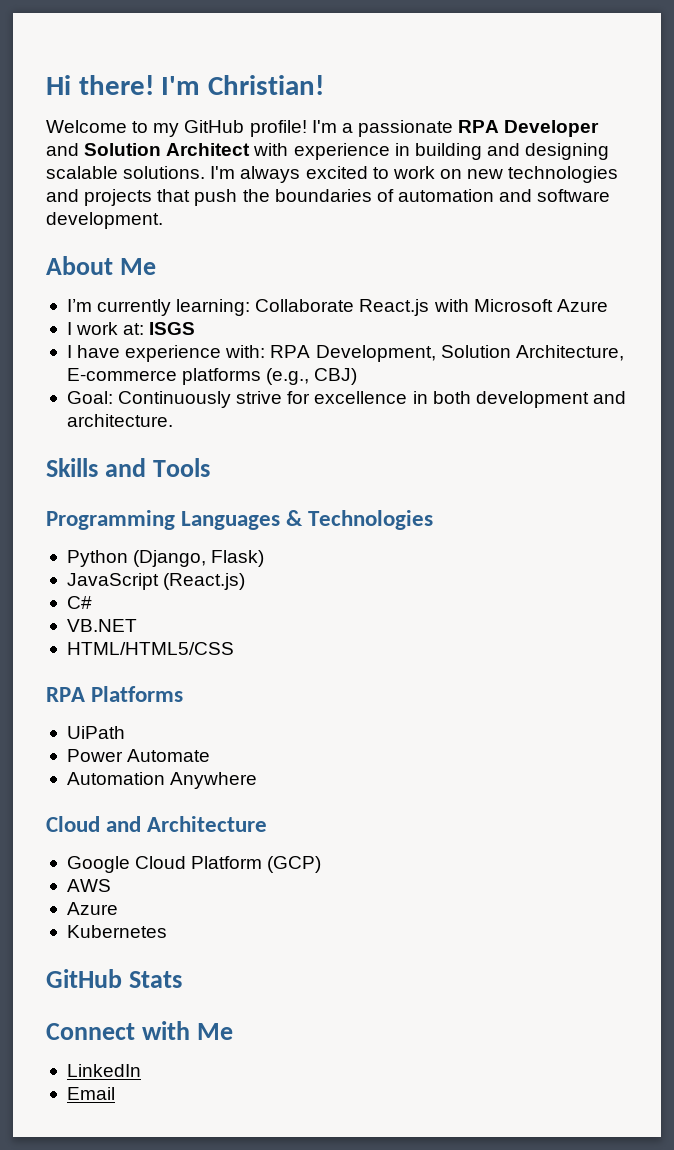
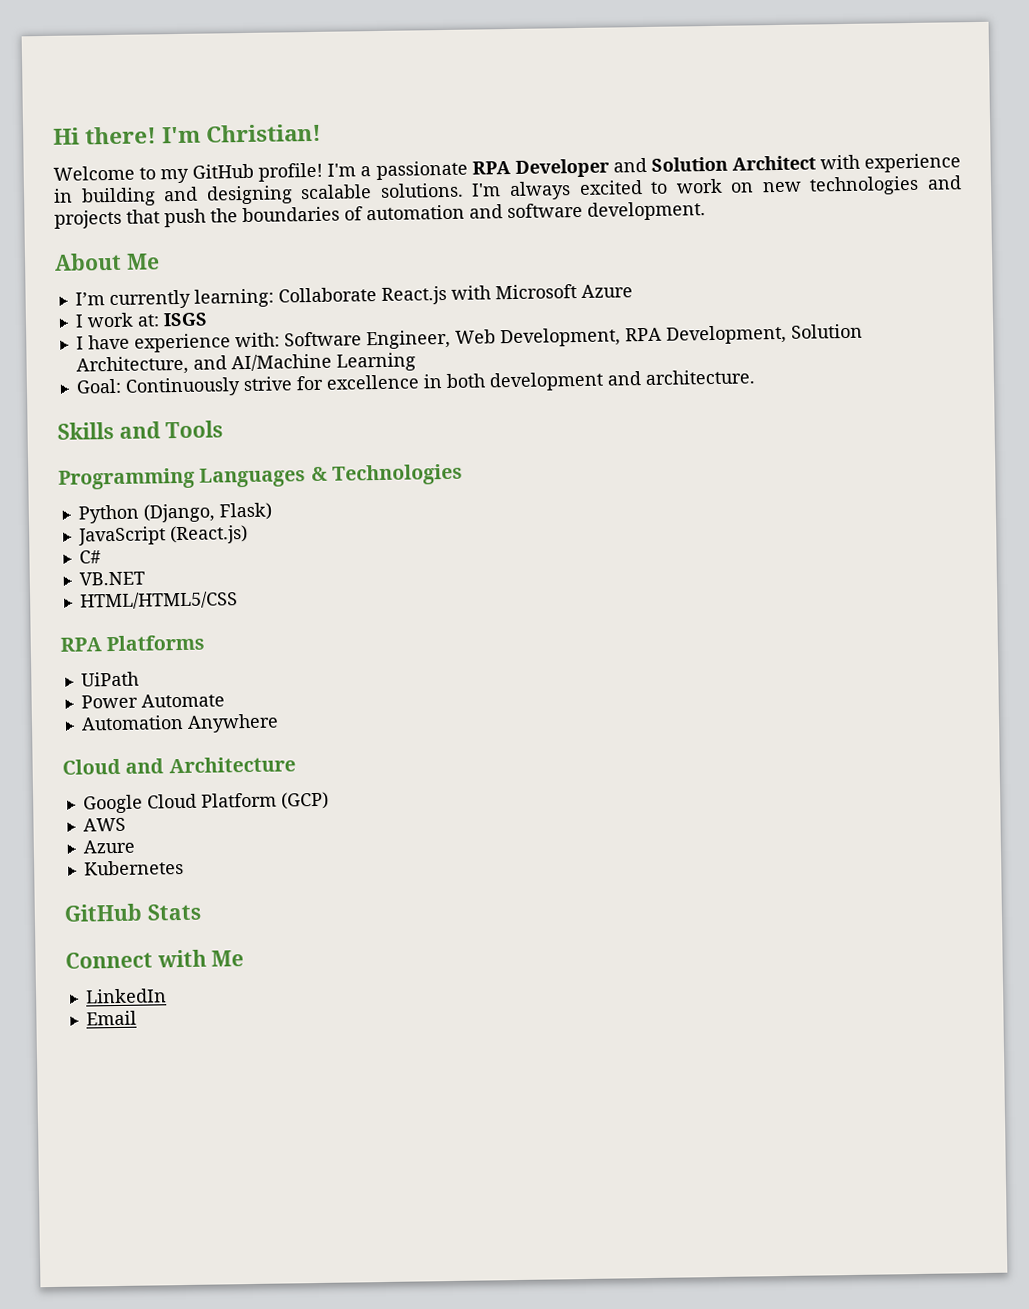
[270,345,624,362] [66,368,358,385] RPA Development, Solution Architecture, E-commerce platforms (e.g., CBJ) -> [283,323,863,350] [75,352,416,376] Software Engineer, Web Development, RPA Development, Solution Architecture, and AI/Machine Learning

